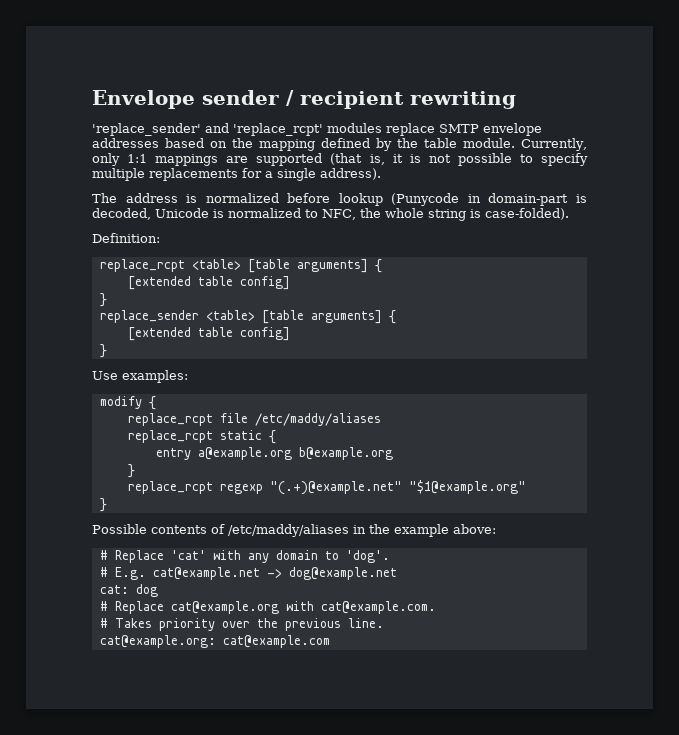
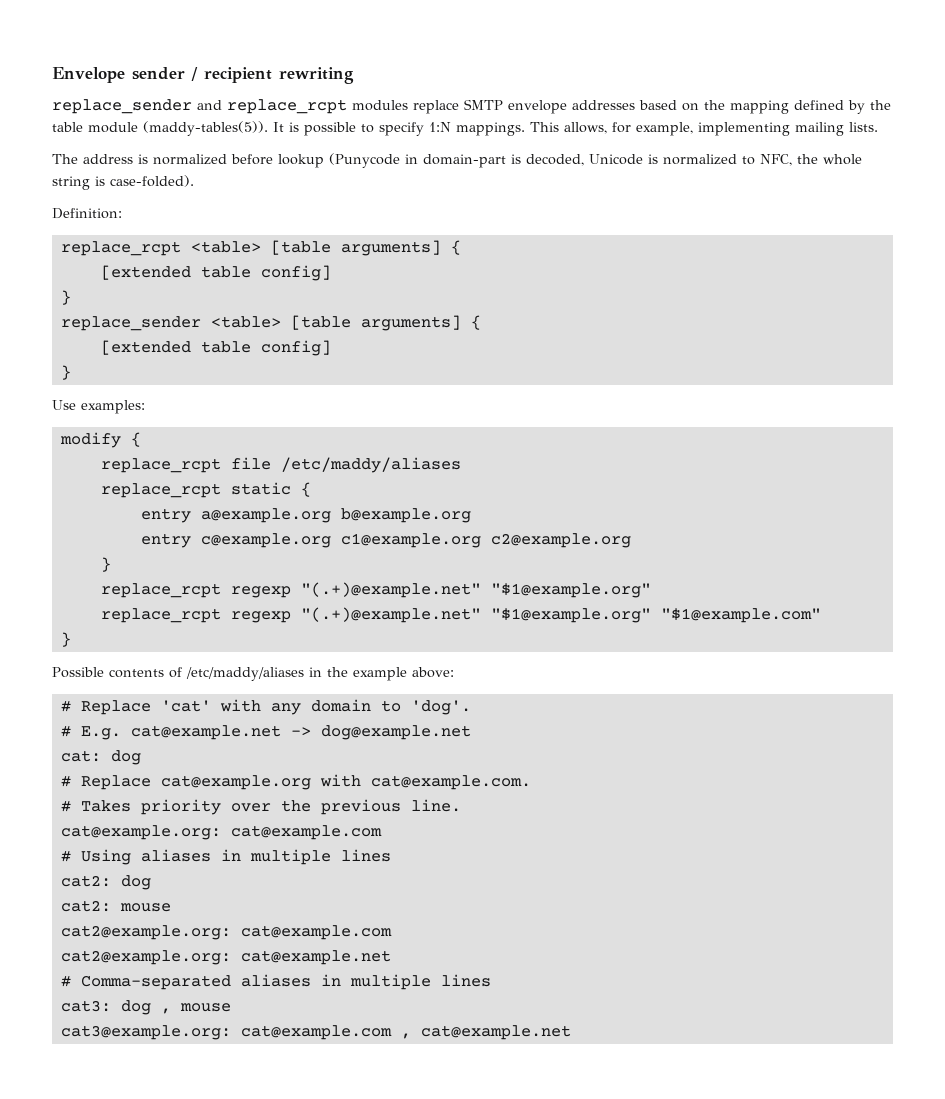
[92,123,323,136] 'replace_sender' and 'replace_rcpt' -> [52,99,347,114] replace_sender and replace_rcpt
[463,138,588,151] [92,153,588,166] [92,168,381,181] module. Currently, only 1:1 mappings are supported (that is, it is not possible to specify multiple replacements for a single address). -> [88,121,878,136] module (maddy-tables(5)). It is possible to specify 1:N mappings. This allows, for example, implementing mailing lists.
(393, 453) none -> [140,533,631,548] // entry c@example.org c1@example.org c2@example.org
(526, 487) none -> [100,607,821,623] // replace_rcpt regexp "(.+)@example.net" "$1@example.org" "$1@example.com"
(330, 641) none -> [60,849,391,865] [60,875,151,890] [60,900,171,912] [60,925,392,940] [60,950,391,965] [60,974,491,990] [60,1000,231,1015] [60,1025,571,1040] // # Using aliases in multiple lines // cat2: dog // cat2: mouse // cat2@example.org: cat@example.com // cat2@example.org: cat@example.net // # Comma-separated aliases in multiple lines // cat3: dog , mouse // cat3@example.org: cat@example.com , cat@example.net

